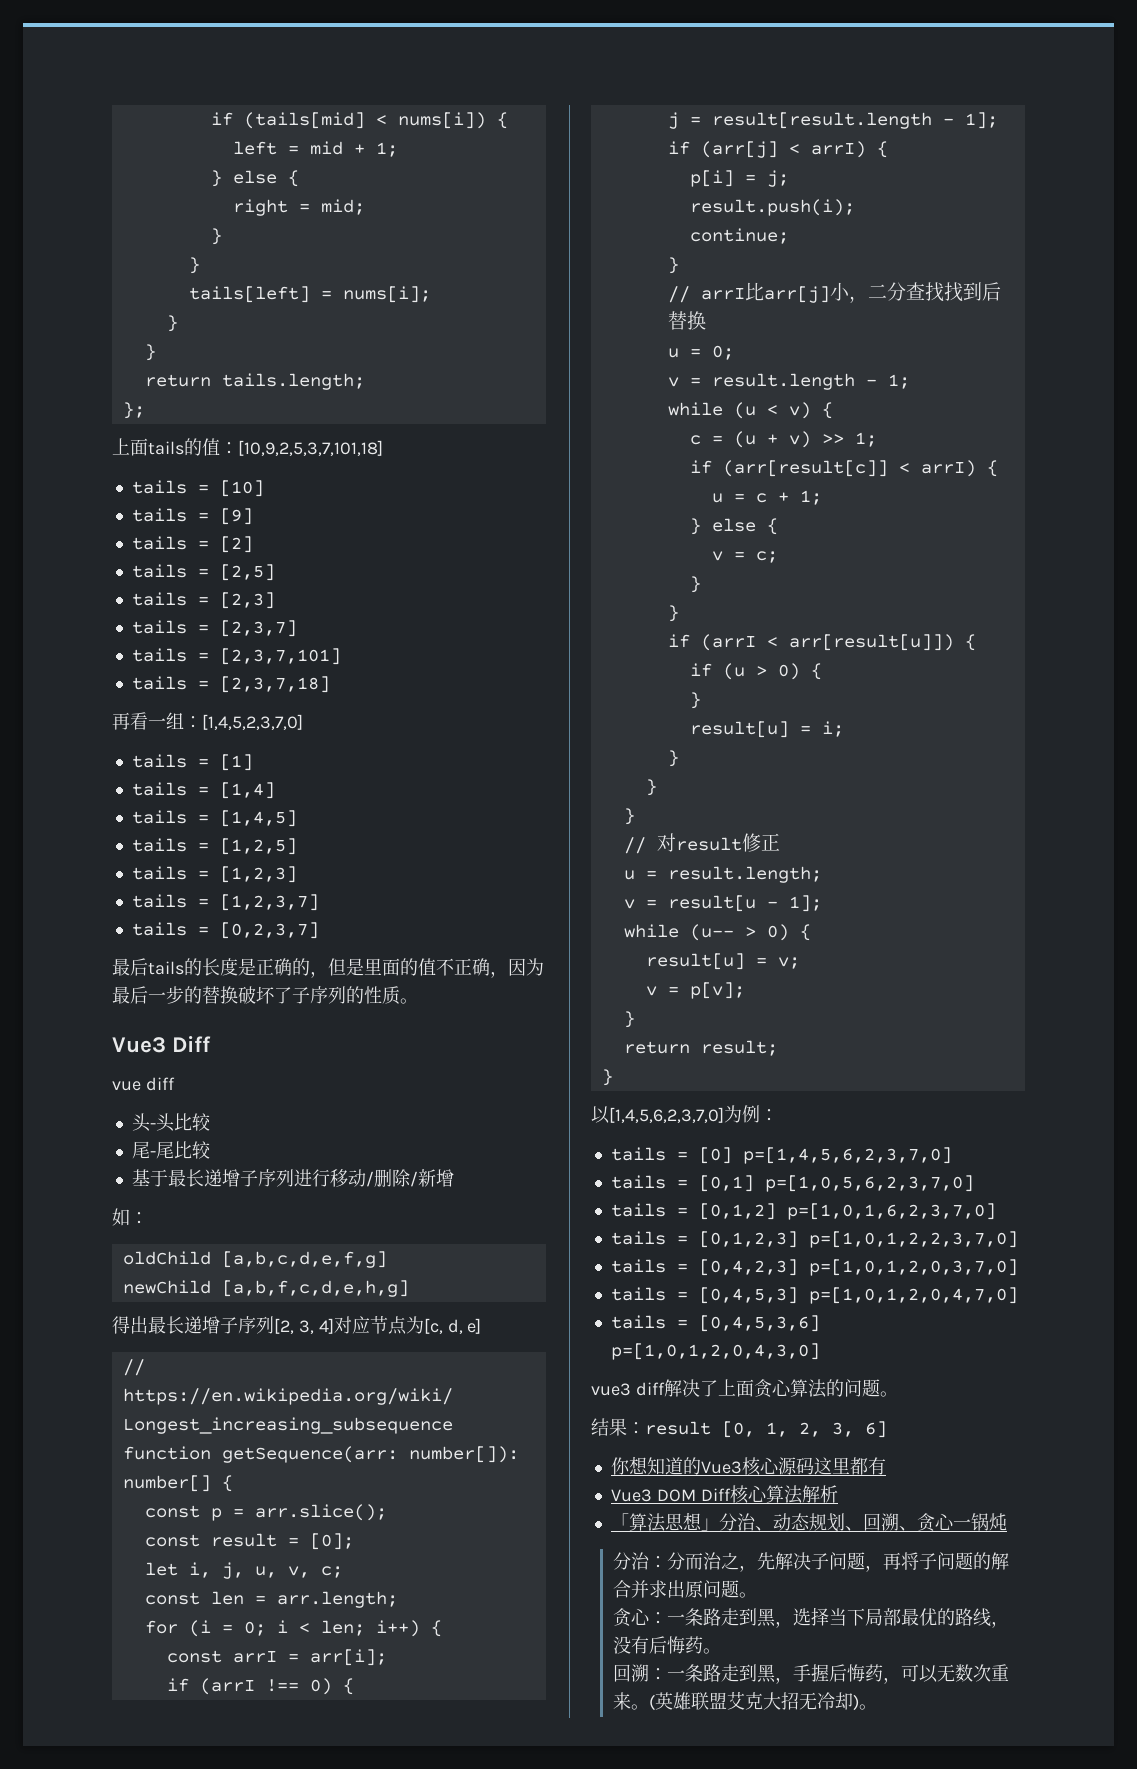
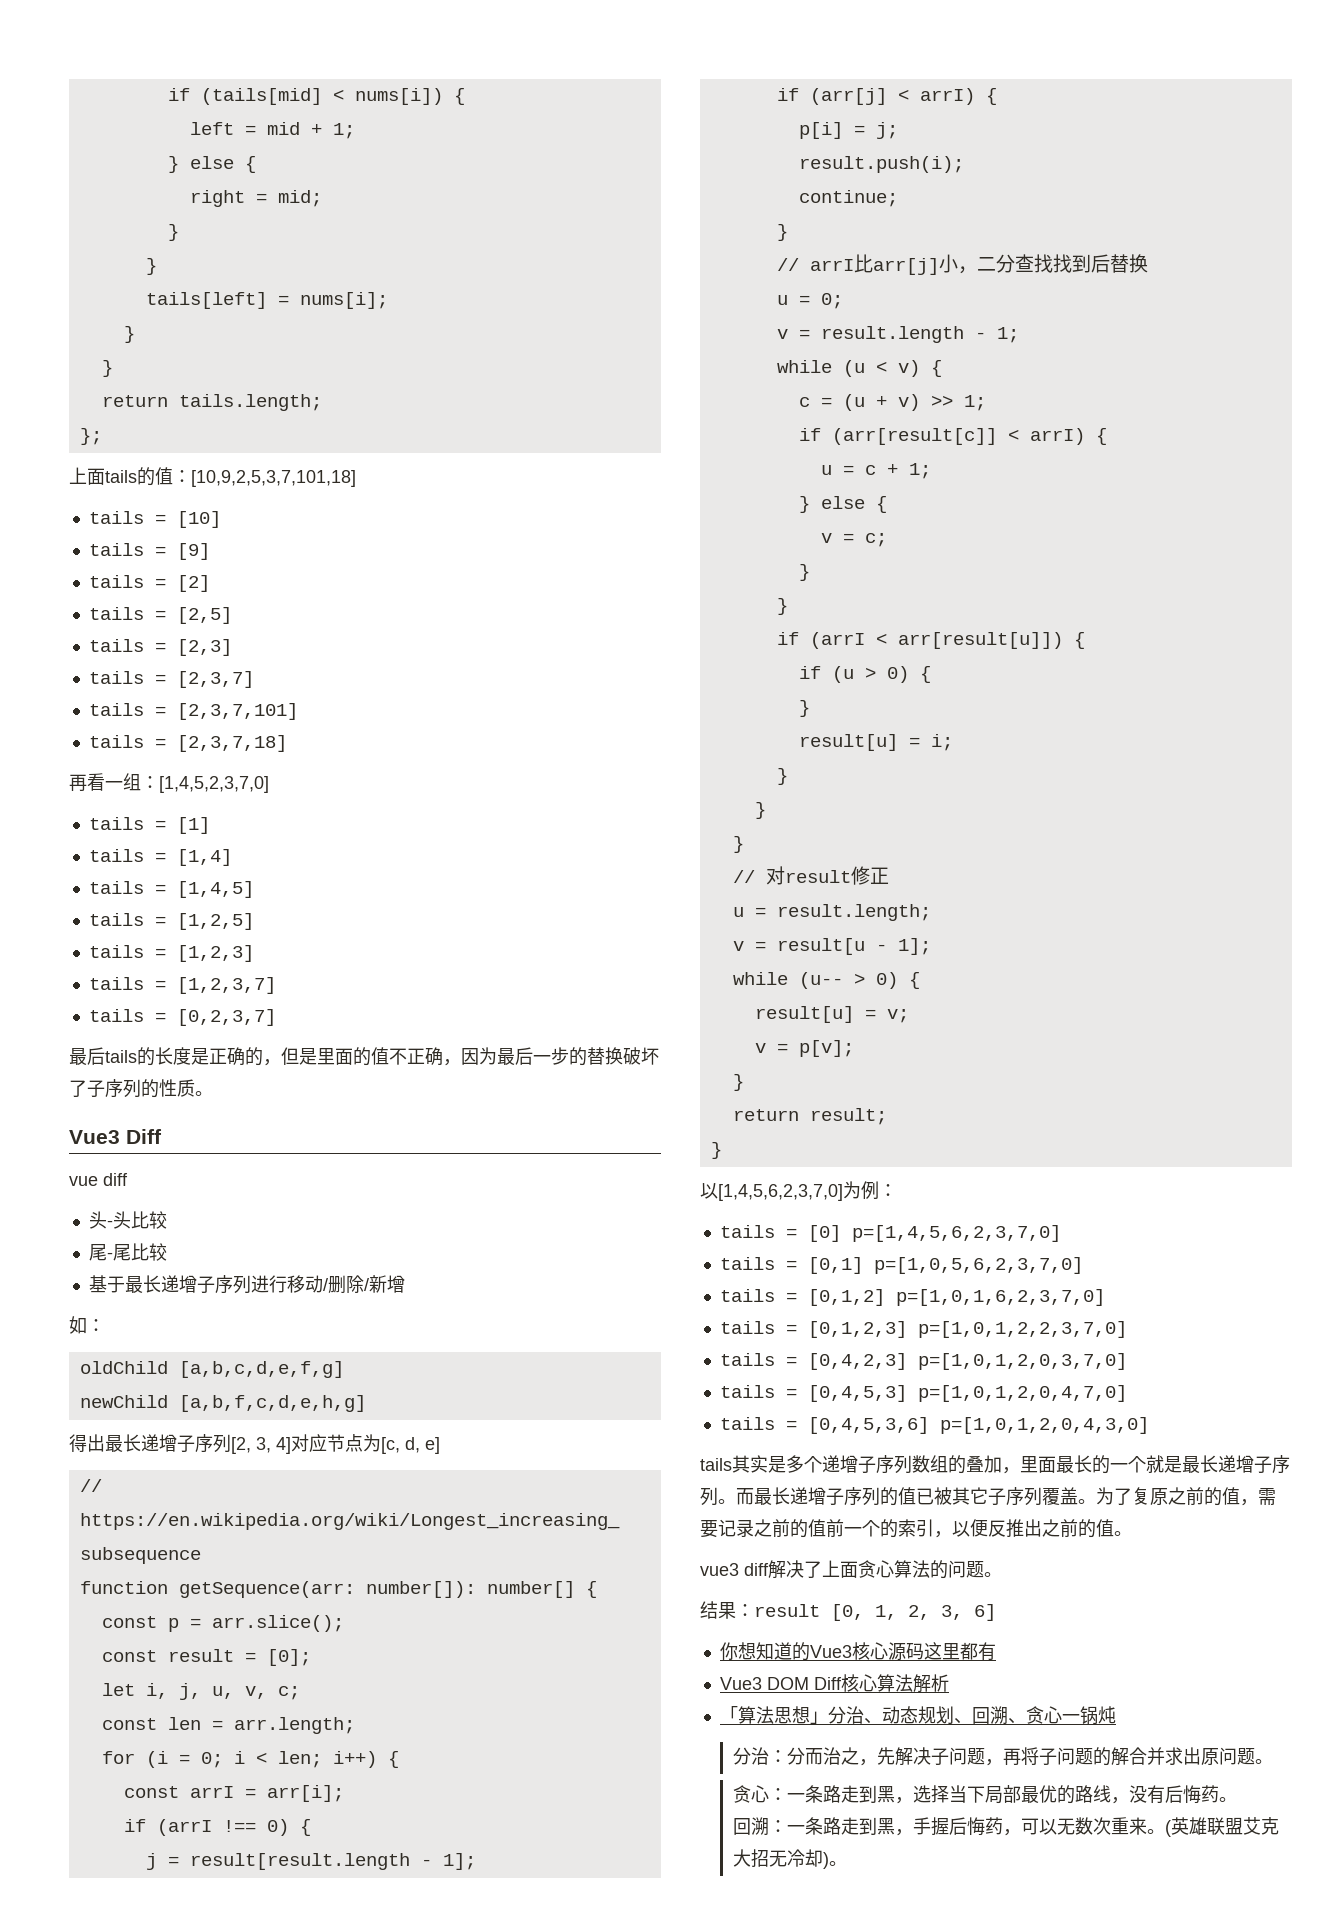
(820, 1351) none -> [700,1455,1290,1474] [700,1487,1276,1506] [700,1519,1132,1538] // tails其实是多个递增子序列数组的叠加，里面最长的一个就是最长递增子序列。而最长递增子序列的值已被其它子序列覆盖。为了复原之前的值，需要记录之前的值前一个的索引，以便反推出之前的值。

